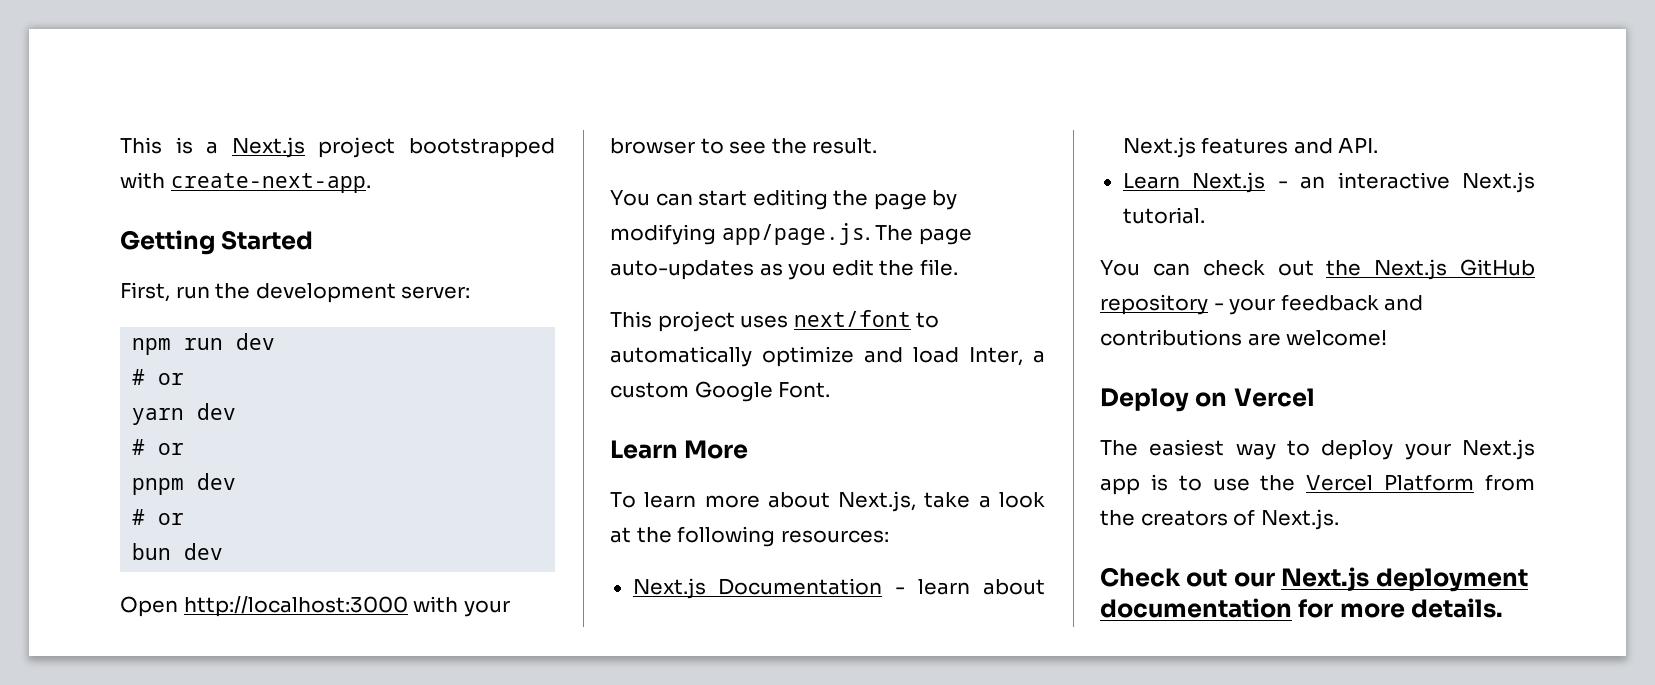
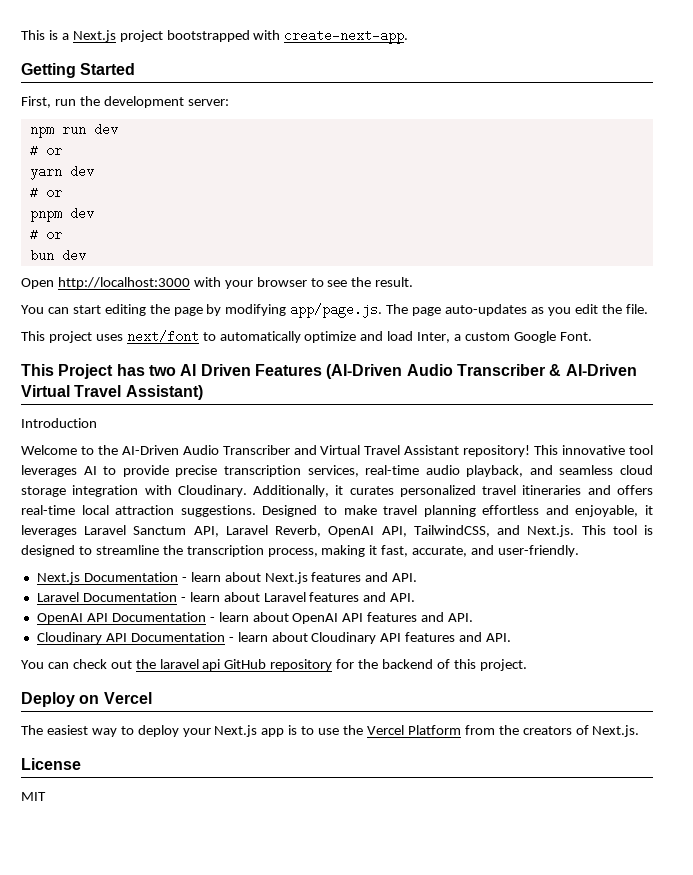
[610,440,749,459] [610,491,1045,512] [610,526,889,547] Learn More // To learn more about Next.js, take a look at the following resources: -> [21,364,637,379] [21,385,203,400] [21,418,97,428] [21,445,653,457] [21,465,653,477] [21,485,653,497] [21,505,654,517] [21,525,654,537] [21,545,580,557] This Project has two AI Driven Features (AI-Driven Audio Transcriber & AI-Driven Virtual Travel Assistant) // Introduction // Welcome to the AI-Driven Audio Transcriber and Virtual Travel Assistant repository! This innovative tool leverages AI to provide precise transcription services, real-time audio playback, and seamless cloud storage integration with Cloudinary. Additionally, it curates personalized travel itineraries and offers real-time local attraction suggestions. Designed to make travel planning effortless and enjoyable, it leverages Laravel Sanctum API, Laravel Reverb, OpenAI API, TailwindCSS, and Next.js. This tool is designed to streamline the transcription process, making it fast, accurate, and user-friendly.
[1122,172,1535,193] [1122,207,1205,224] Learn Next.js - an interactive Next.js tutorial. -> [36,592,416,602] [36,612,474,624] [36,632,512,644] Laravel Documentation - learn about Laravel features and API. // OpenAI API Documentation - learn about OpenAI API features and API. // Cloudinary API Documentation - learn about Cloudinary API features and API.
[1374,259,1535,280] [1100,294,1424,315] [1100,329,1388,346] Next.js GitHub repository - your feedback and contributions are welcome! -> [159,659,527,671] laravel api GitHub repository for the backend of this project.
[1100,567,1528,592] [1100,598,1504,618] Check out our Next.js deployment documentation for more details. -> [21,758,81,770] [21,792,46,801] License // MIT

